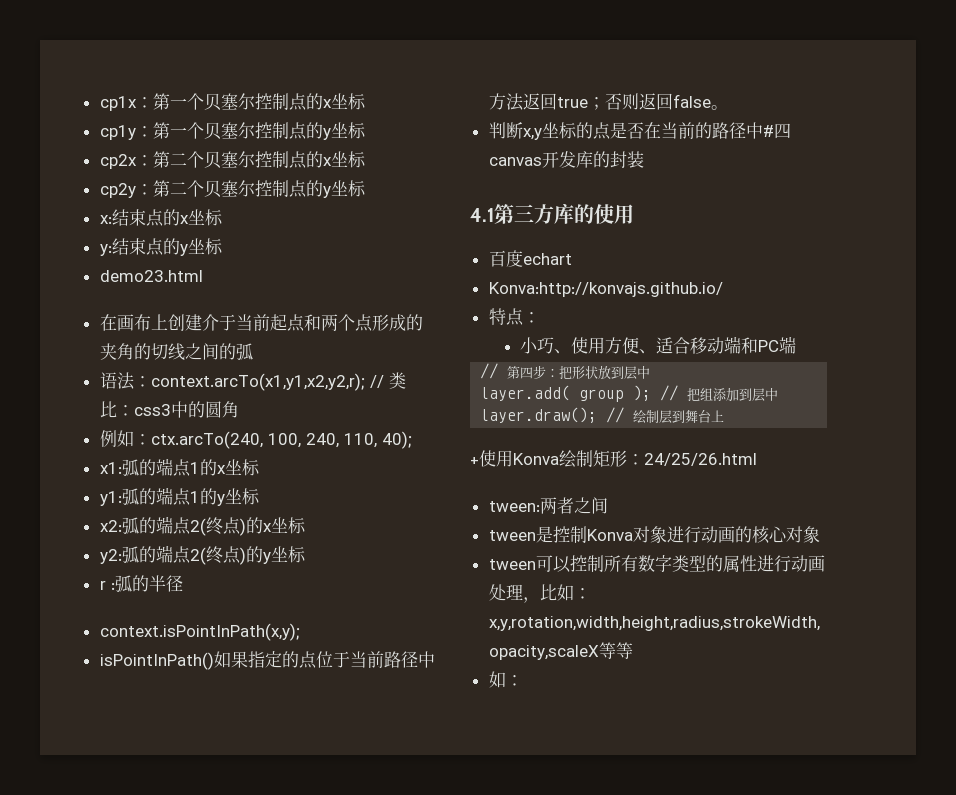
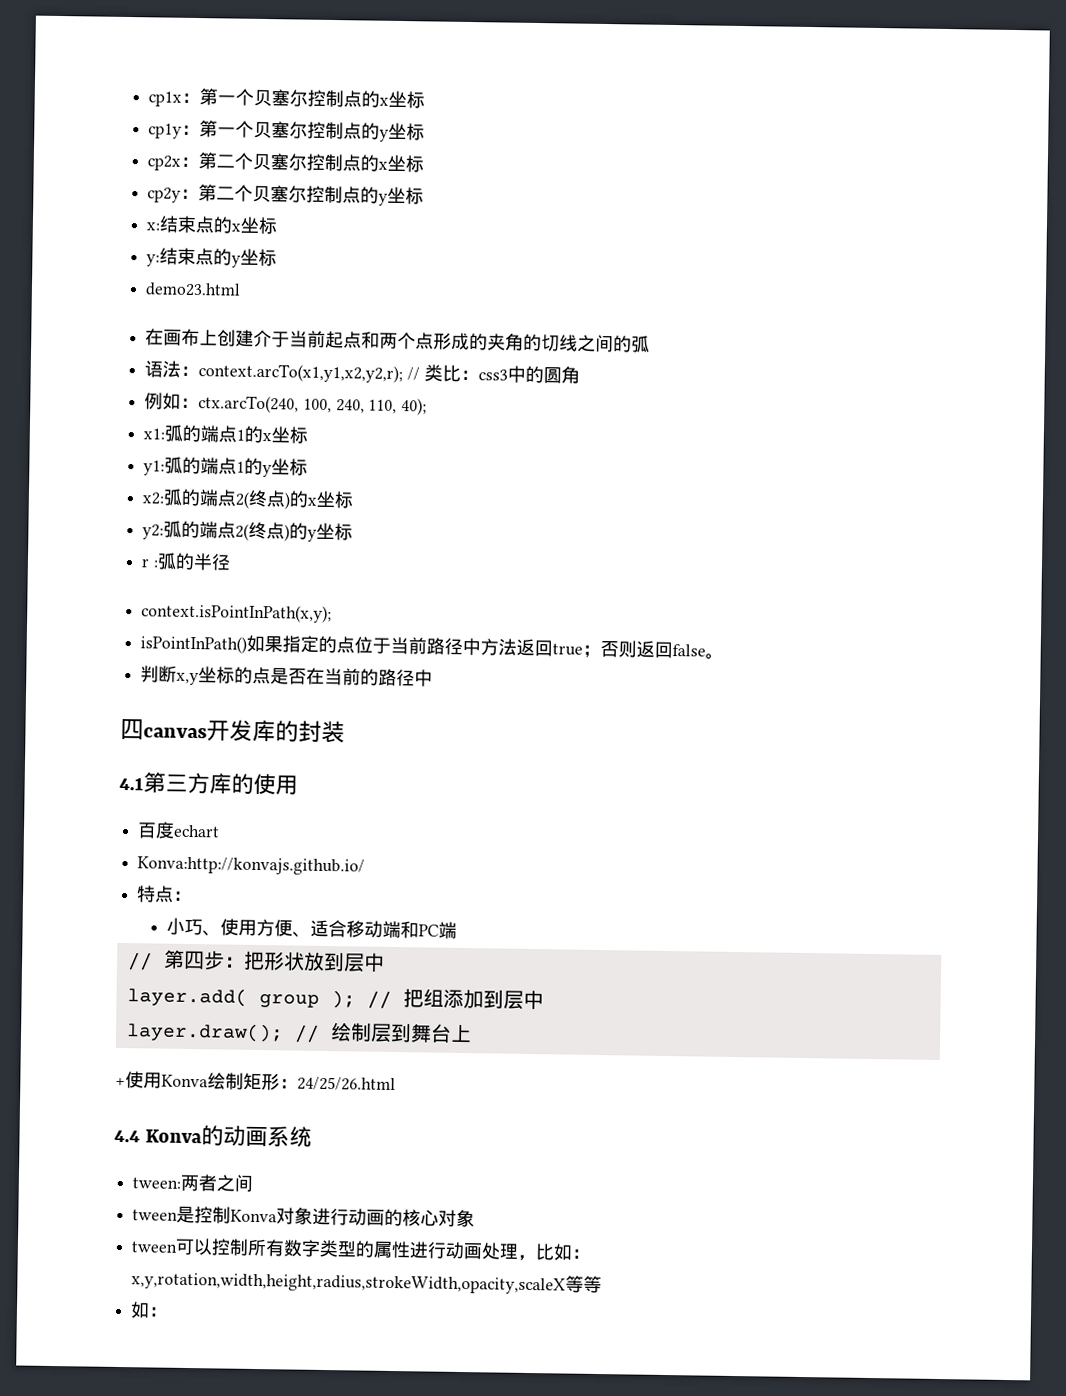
[762,125,774,137] # -> (434, 678) //
(757, 459) none -> [114,1125,312,1147] // 4.4 Konva的动画系统

